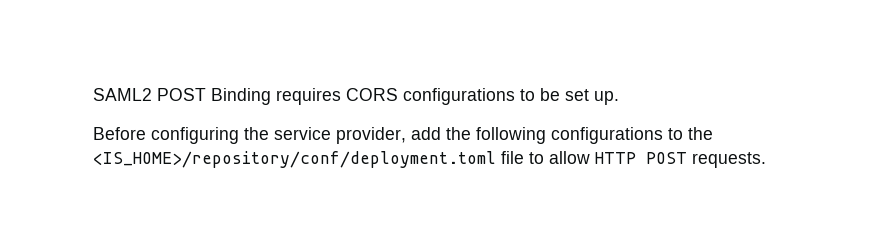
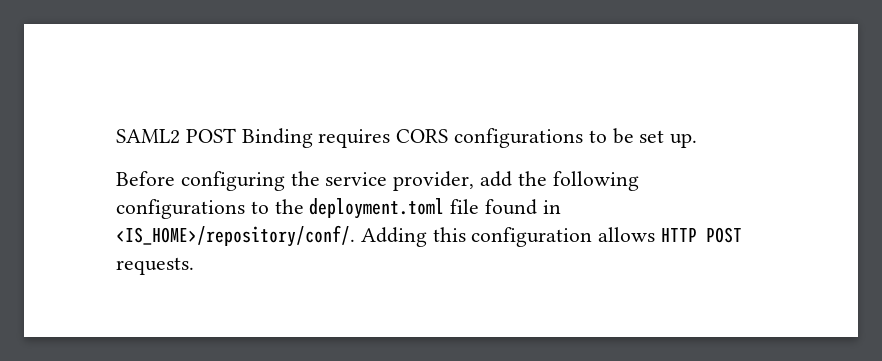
[93,151,590,168] <IS_HOME>/repository/conf/deployment.toml file to allow -> [309,198,561,219] [116,225,656,247] deployment.toml file found in <IS_HOME>/repository/conf/. Adding this configuration allows

